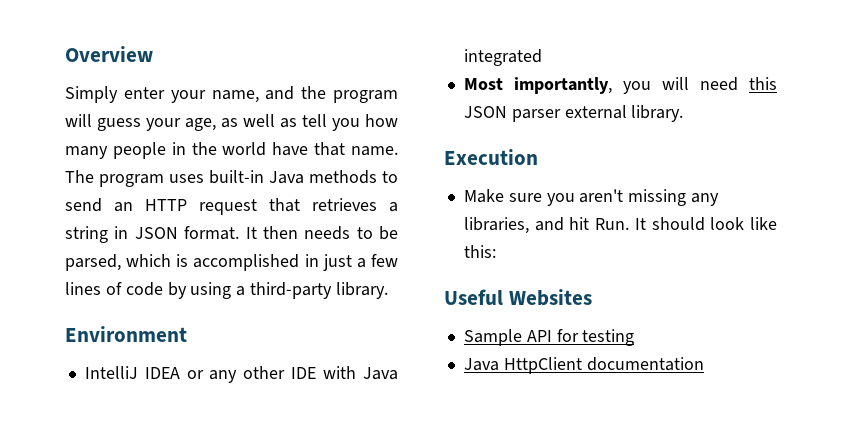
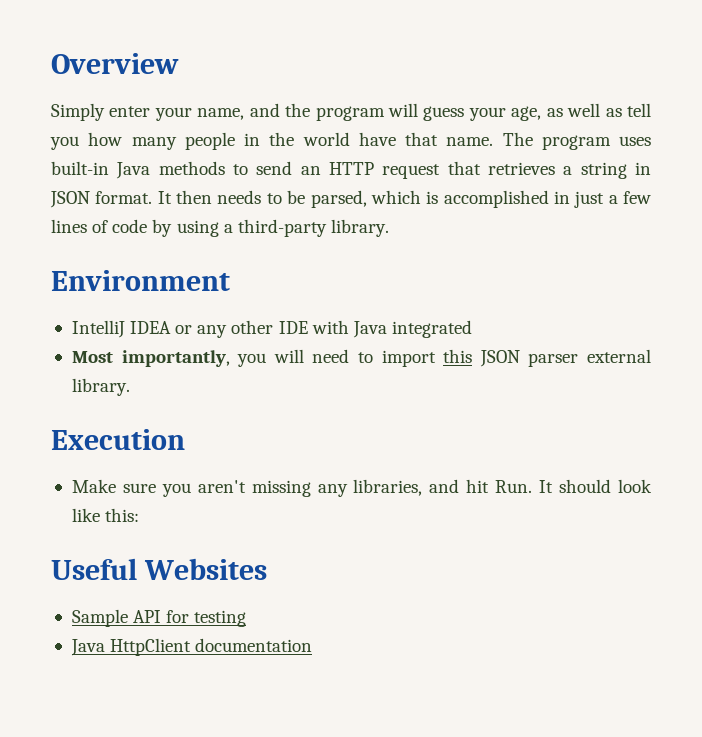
(738, 84) none -> [357,350,436,367] to import

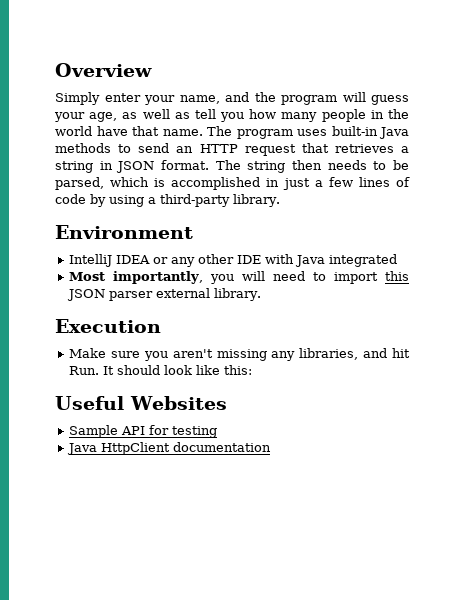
[157,191,172,204] It -> [215,160,286,173] The string

